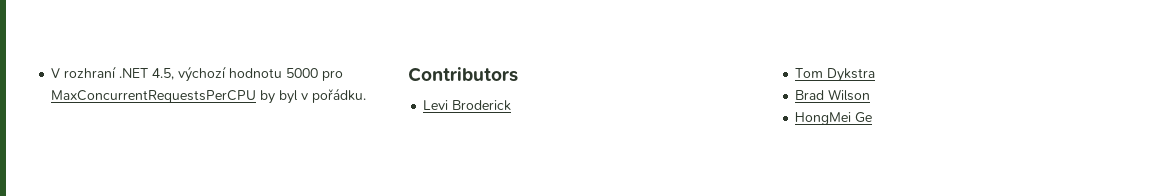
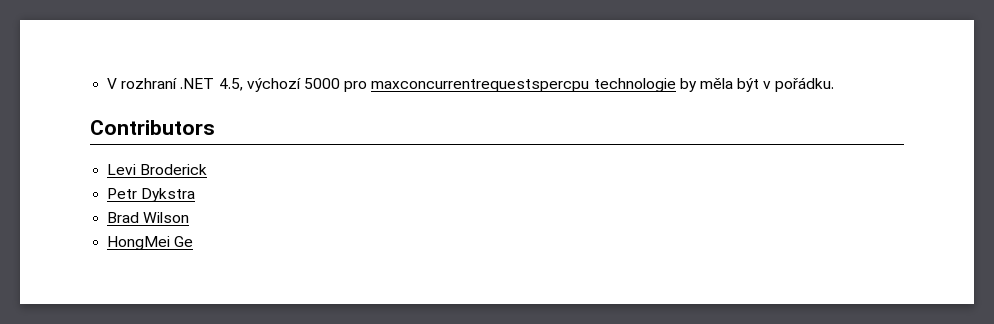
[229,68,283,78] hodnotu -> (301, 85) none
[51,90,299,104] MaxConcurrentRequestsPerCPU by byl -> [371,78,760,92] maxconcurrentrequestspercpu technologie by měla být
[795,68,824,78] Tom -> [107,188,138,199] Petr

